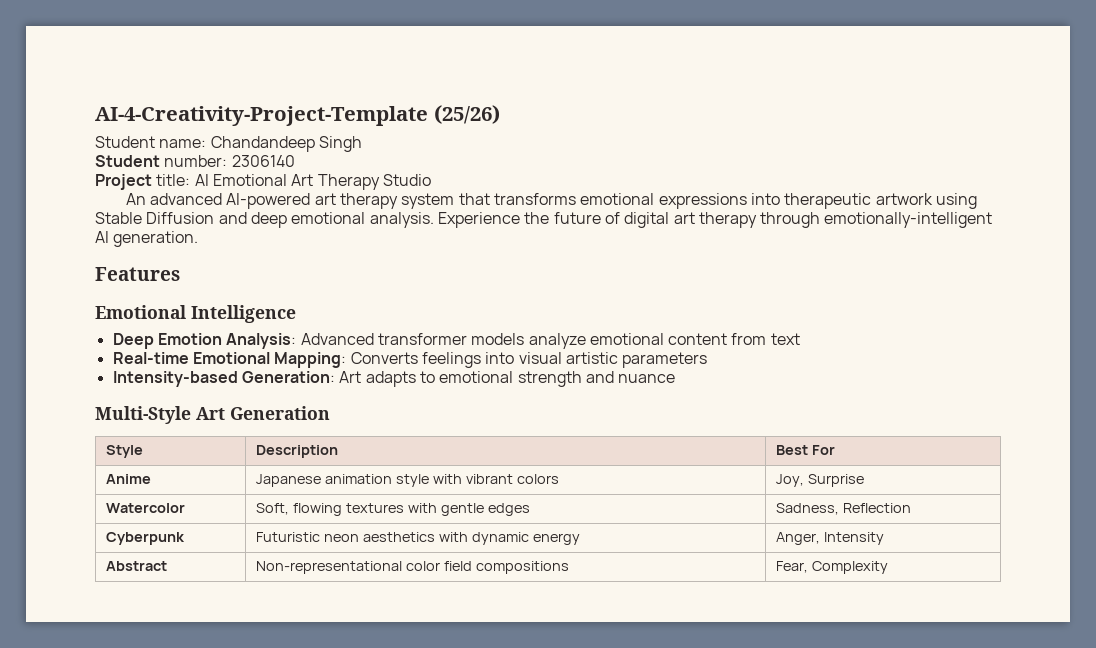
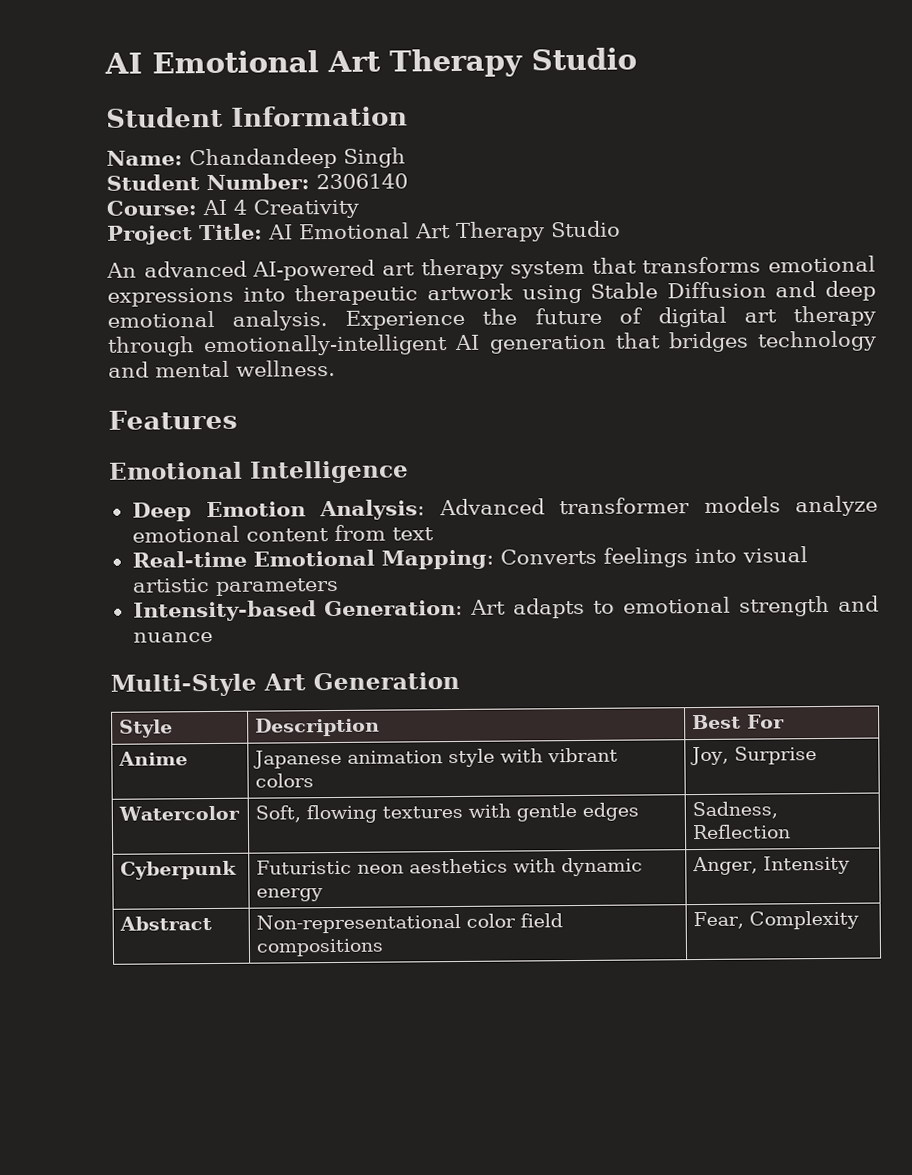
[95,105,500,126] [95,136,207,148] AI-4-Creativity-Project-Template (25/26) // Student name: -> [104,47,637,78] [106,105,408,128] [106,150,183,166] AI Emotional Art Therapy Studio // Student Information // Name:
[164,155,228,167] number: -> [206,173,310,191] Number:
(295, 161) none -> [106,198,359,219] // Course: AI 4 Creativity
[156,174,191,186] title: -> [199,223,263,241] Title:
[113,231,199,247] generation. -> [488,330,877,354] [108,359,336,378] generation that bridges technology and mental wellness.

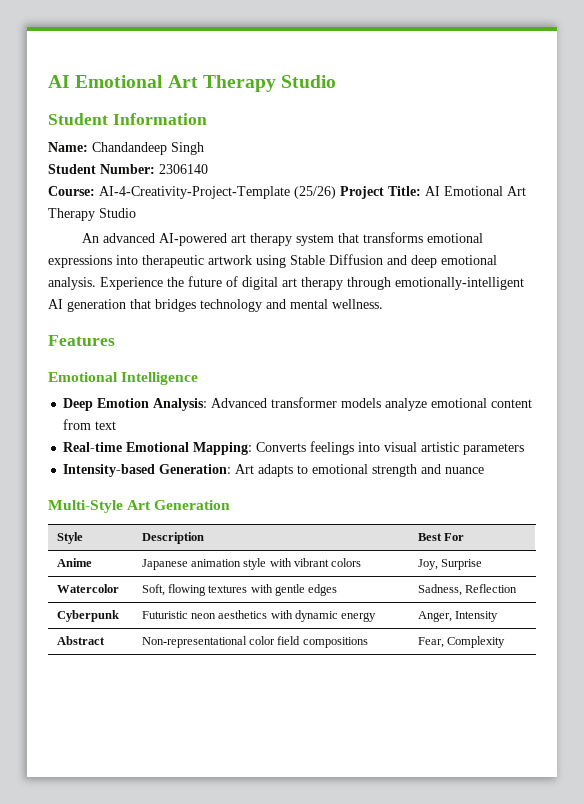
[202,198,359,219] AI 4 Creativity // -> [99,186,336,199] AI-4-Creativity-Project-Template (25/26)

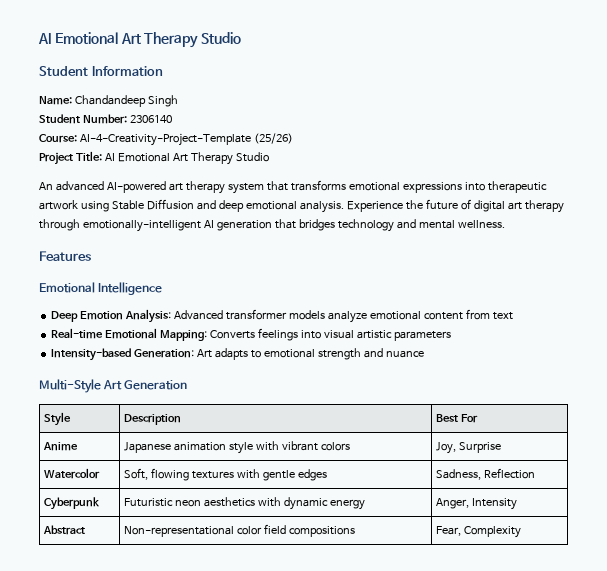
(336, 192) none -> (293, 138) //

